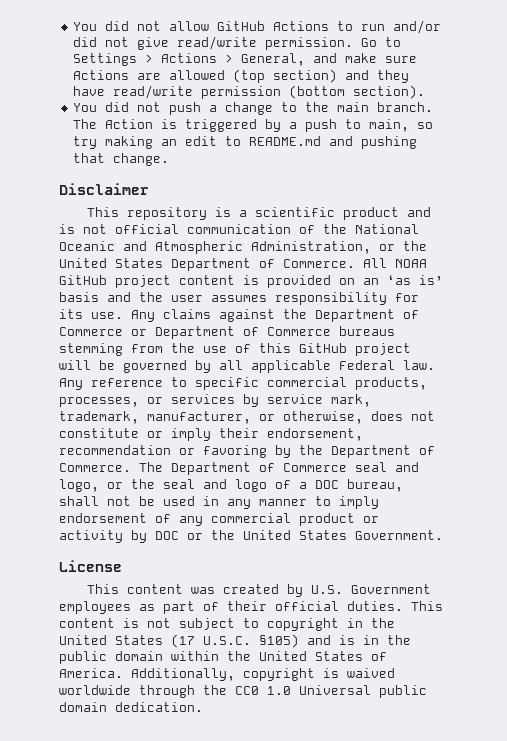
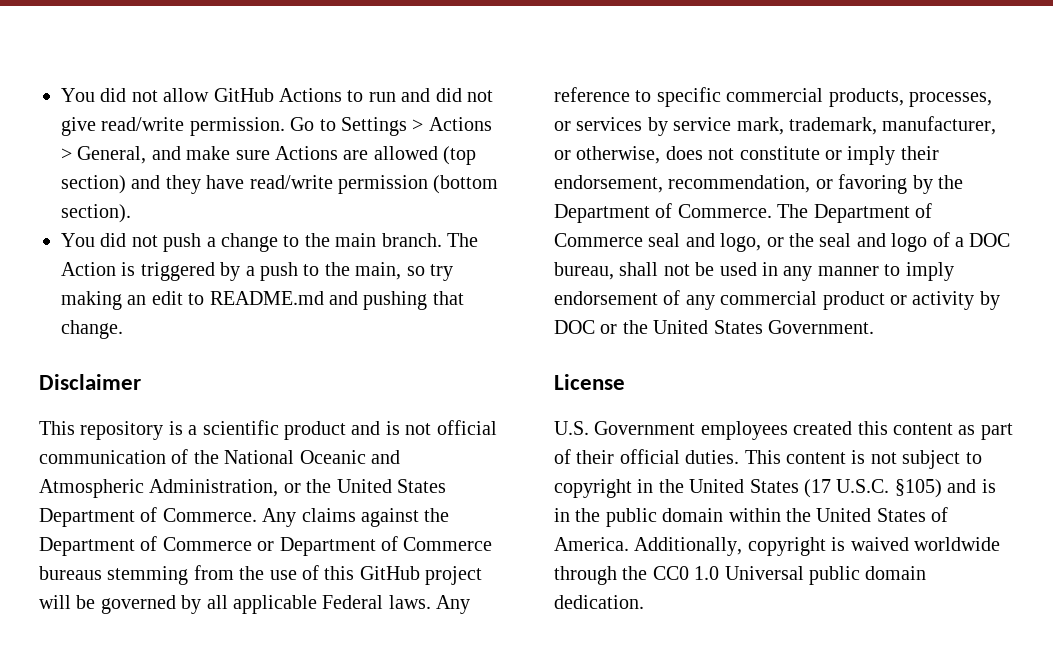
[393,20,442,34] and/or -> [401,88,431,102] and
(362, 124) none -> [324,262,350,276] the
[363,258,427,268] [59,275,443,288] [59,292,419,305] [59,309,123,319] All NOAA GitHub project content is provided on an ‘as is’ basis and the user assumes responsibility for its use. -> (257, 515) none
[403,360,435,370] law. -> [388,595,431,609] laws.
[59,445,171,455] recommendation -> [668,175,811,193] recommendation,
[87,584,432,597] [59,601,131,614] This content was created by U.S. Government employees -> [554,421,953,440] U.S. Government employees created this content

